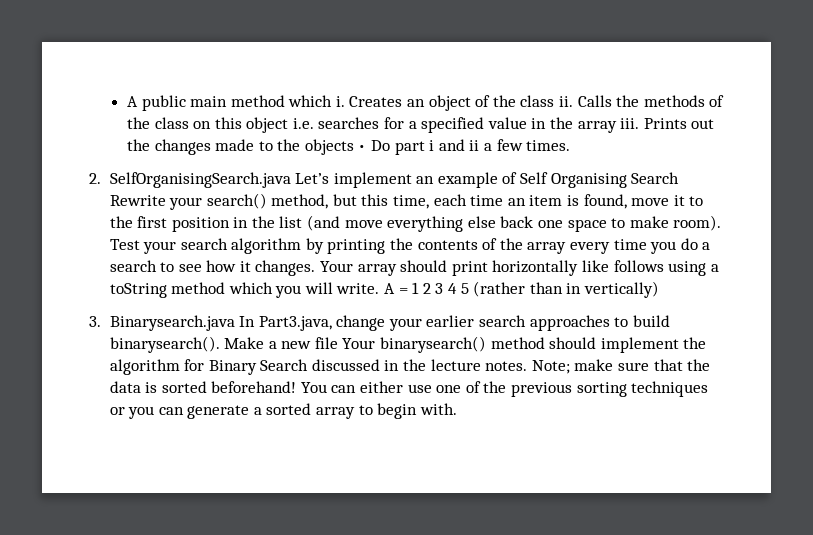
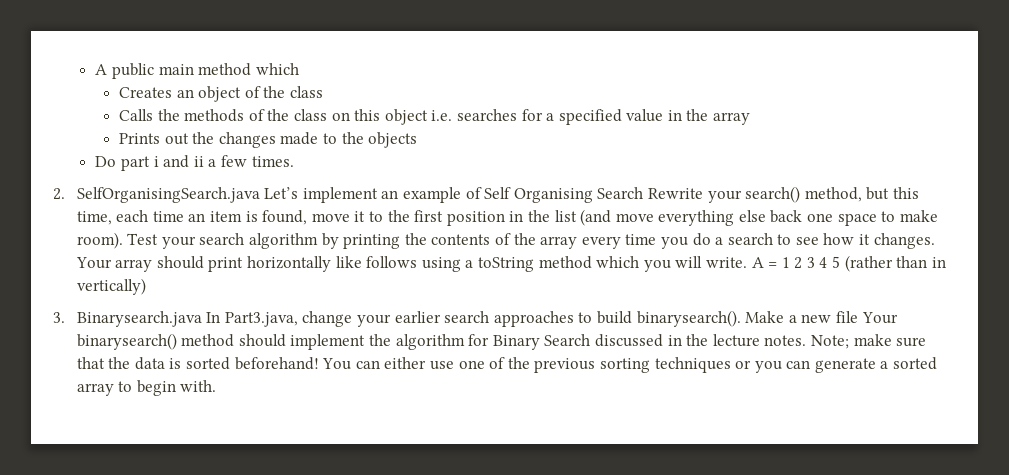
[335,96,345,107] i. -> (299, 69) //
[559,96,574,107] ii. -> (323, 92) //
[620,118,640,129] iii. -> (751, 118) //
[358,145,367,151] • -> (418, 140) //

